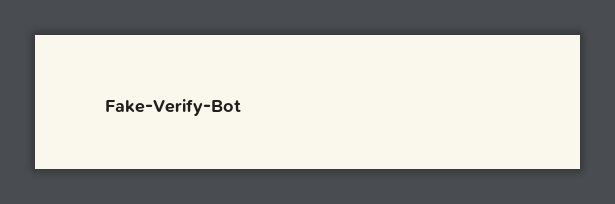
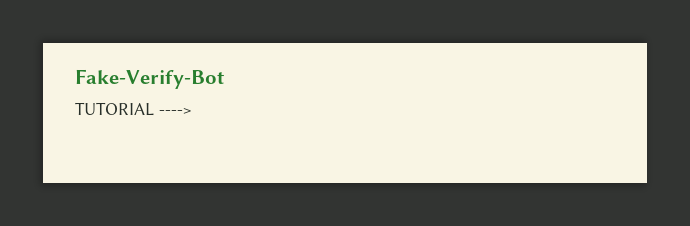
(241, 107) none -> [75,102,192,116] // TUTORIAL ---->

